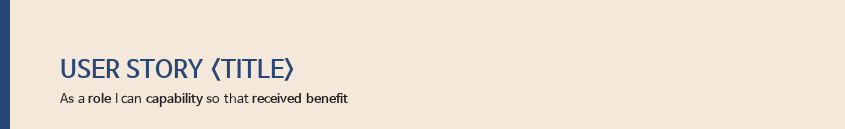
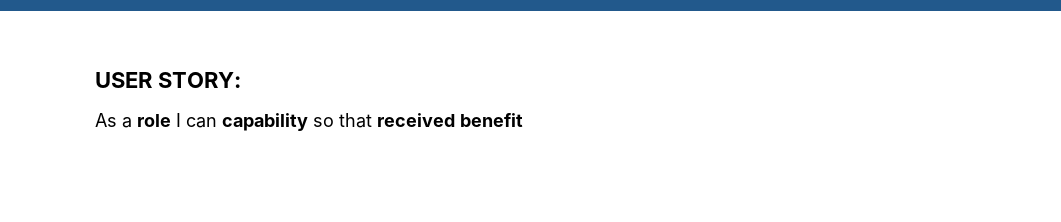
[126,58,295,81] STORY <TITLE> -> [157,72,241,88] STORY:

